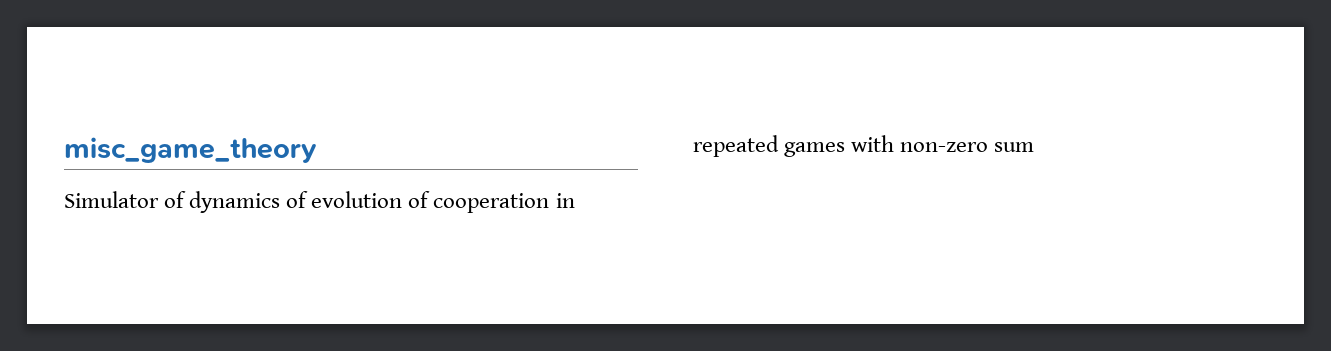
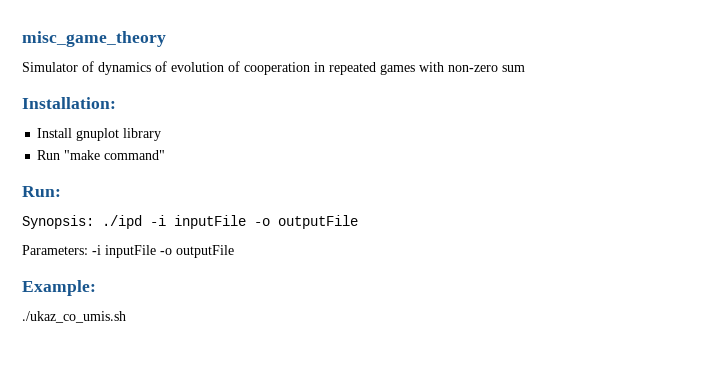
(1035, 147) none -> [22,97,116,109] [37,128,162,141] [37,150,166,160] [22,186,61,197] [22,215,358,229] [22,245,234,258] [22,280,96,296] [22,311,126,323] // Installation: // Install gnuplot library // Run "make command" // Run: // Synopsis: ./ipd -i inputFile -o outputFile // Parameters: -i inputFile -o outputFile // Example: // ./ukaz_co_umis.sh

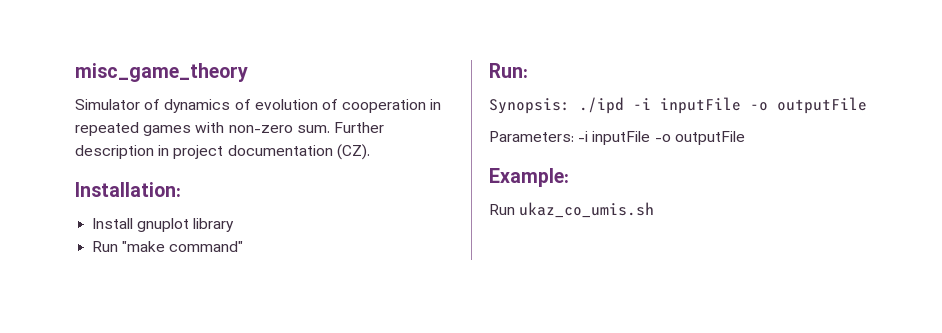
[502,65,525,72] sum -> [296,122,384,133] [75,144,370,160] sum. Further description in project documentation (CZ).
[22,311,126,323] ./ukaz_co_umis.sh -> [489,202,655,218] Run ukaz_co_umis.sh

